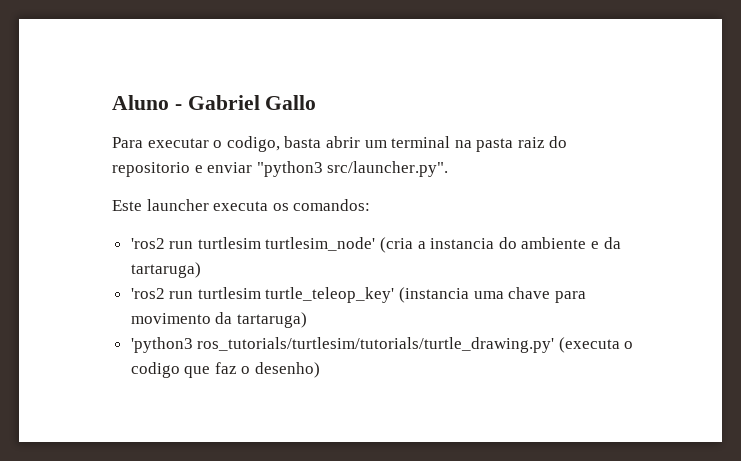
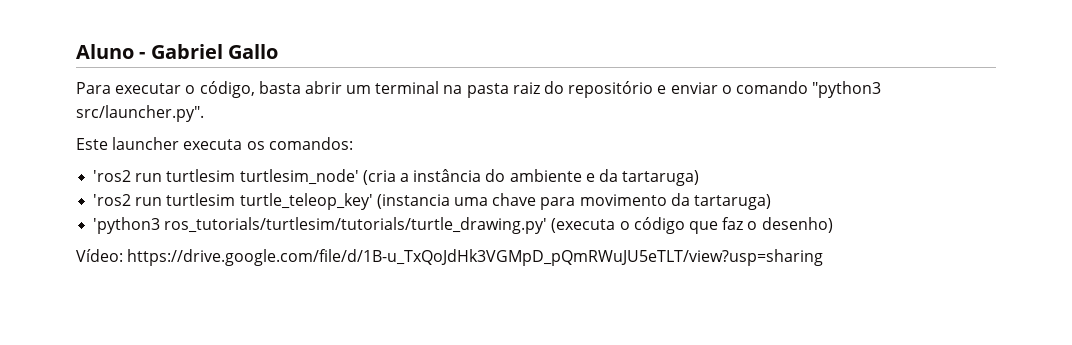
[226,136,280,152] codigo, -> [199,81,255,98] código,
[112,162,190,177] repositorio -> [568,81,654,98] repositório
(253, 167) none -> [721,81,808,94] o comando
[430,238,495,249] instancia -> [413,169,482,182] instância
[130,362,180,378] codigo -> [633,217,685,234] código
(321, 370) none -> [76,249,824,266] // Vídeo: https://drive.google.com/file/d/1B-u_TxQoJdHk3VGMpD_pQmRWuJU5eTLT/view?usp=sharing

